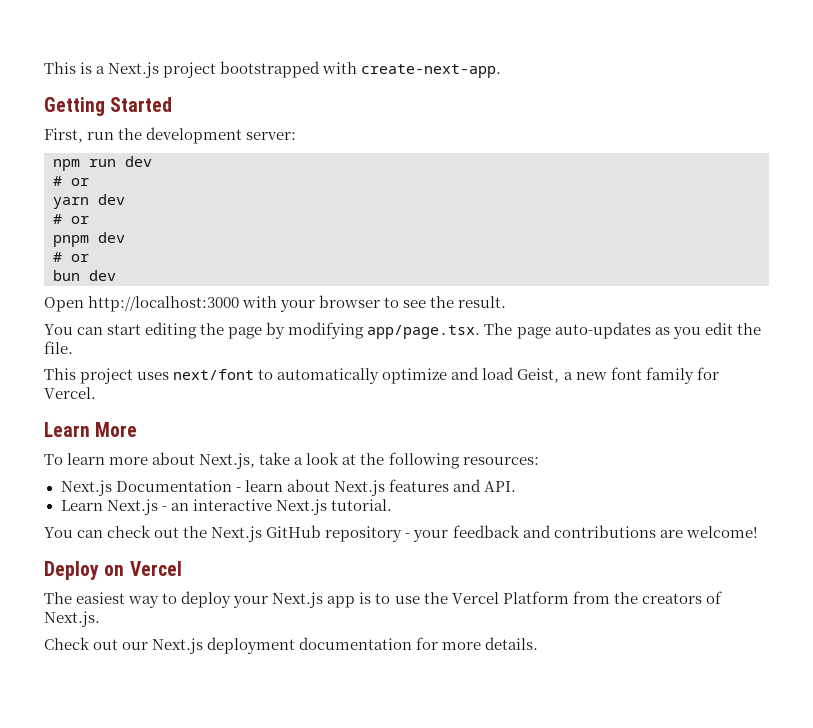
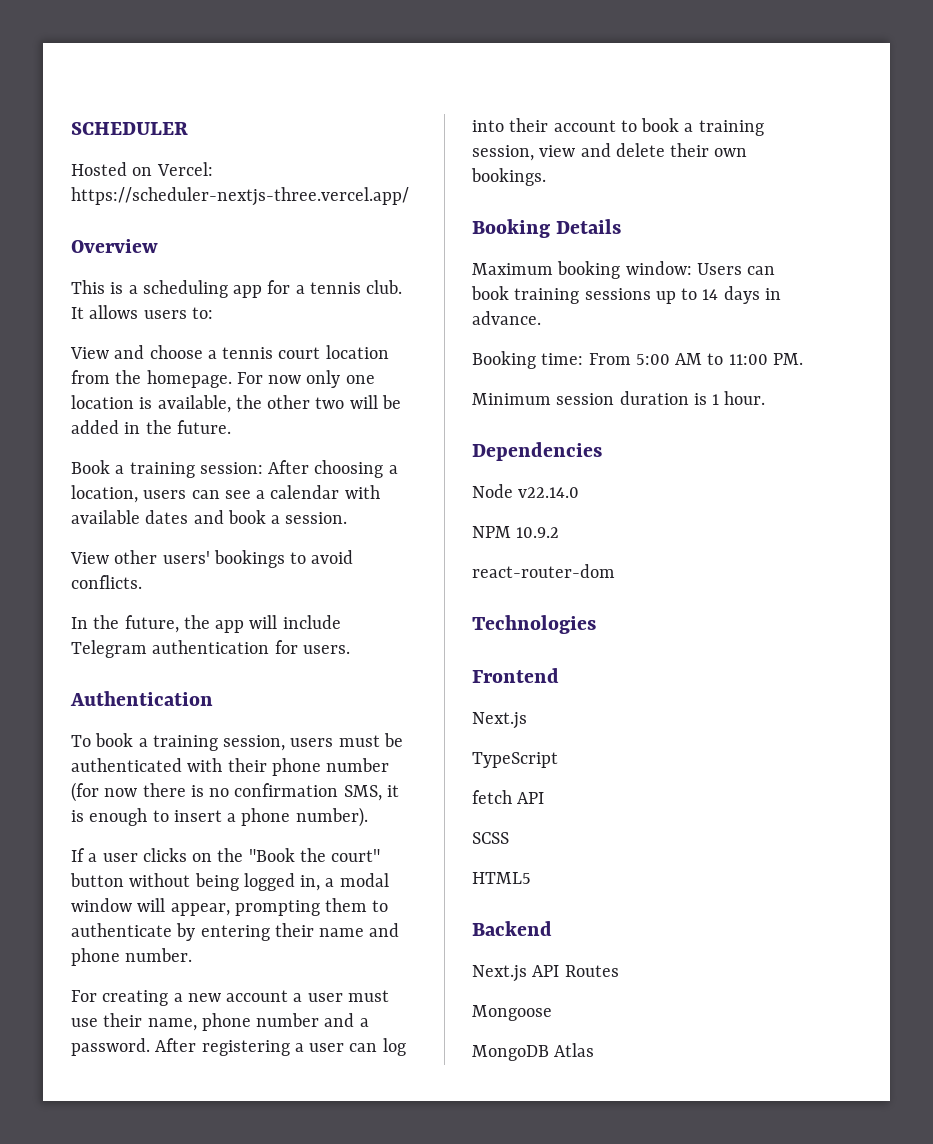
[44,61,502,78] [44,97,173,116] [44,127,297,144] [53,156,152,171] [53,176,89,186] [53,194,125,209] [53,214,89,224] [53,232,125,247] [53,252,89,262] [53,270,116,281] [44,295,507,312] [44,322,761,339] [44,341,73,354] [44,367,719,384] [44,387,96,399] [44,422,138,437] [44,452,539,469] [60,479,516,496] [60,499,392,515] [44,525,758,542] [44,561,182,580] [44,591,722,608] [44,611,100,627] [44,637,539,654] This is a Next.js project bootstrapped with create-next-app. // Getting Started // First, run the development server: // npm run dev // # or // yarn dev // # or // pnpm dev // # or // bun dev // Open http://localhost:3000 with your browser to see the result. // You can start editing the page by modifying app/page.tsx. The page auto-updates as you edit the file. // This project uses next/font to automatically optimize and load Geist, a new font family for Vercel. // Learn More // To learn more about Next.js, take a look at the following resources: // Next.js Documentation - learn about Next.js features and API. // Learn Next.js - an interactive Next.js tutorial. // You can check out the Next.js GitHub repository - your feedback and contributions are welcome! // Deploy on Vercel // The easiest way to deploy your Next.js app is to use the Vercel Platform from the creators of Next.js. // Check out our Next.js deployment documentation for more details. -> [71,122,188,135] [71,162,213,176] [71,187,409,206] [71,239,158,253] [71,280,403,298] [71,305,213,319] [70,345,389,359] [71,370,375,388] [71,395,401,413] [71,420,231,434] [71,460,398,478] [71,485,380,503] [71,510,348,524] [70,550,354,568] [71,575,142,589] [71,615,341,633] [71,640,350,658] [70,691,213,706] [71,733,403,751] [71,758,390,776] [71,782,399,802] [71,807,368,827] [71,848,381,862] [70,873,389,891] [71,898,389,916] [71,923,400,941] [71,948,193,966] [71,990,389,1006] [71,1013,369,1031] [71,1038,406,1056] [472,118,764,136] [472,143,748,161] [471,168,546,186] [472,219,622,238] [472,261,776,279] [471,286,781,304] [472,311,541,325] [472,351,803,369] [472,391,766,405] [472,442,602,461] [472,484,580,498] [472,526,560,538] [472,564,615,578] [472,615,596,634] [472,668,559,683] [472,712,527,729] [472,752,558,768] [472,790,545,804] [472,832,509,844] [472,872,531,884] [472,921,552,936] [472,965,619,982] [472,1005,552,1021] [472,1043,595,1061] SCHEDULER // Hosted on Vercel: https://scheduler-nextjs-three.vercel.app/ // Overview // This is a scheduling app for a tennis club. It allows users to: // View and choose a tennis court location from the homepage. For now only one location is available, the other two will be added in the future. // Book a training session: After choosing a location, users can see a calendar with available dates and book a session. // View other users' bookings to avoid conflicts. // In the future, the app will include Telegram authentication for users. // Authentication // To book a training session, users must be authenticated with their phone number (for now there is no confirmation SMS, it is enough to insert a phone number). // If a user clicks on the "Book the court" button without being logged in, a modal window will appear, prompting them to authenticate by entering their name and phone number. // For creating a new account a user must use their name, phone number and a password. After registering a user can log into their account to book a training session, view and delete their own bookings. // Booking Details // Maximum booking window: Users can book training sessions up to 14 days in advance. // Booking time: From 5:00 AM to 11:00 PM. // Minimum session duration is 1 hour. // Dependencies // Node v22.14.0 // NPM 10.9.2 // react-router-dom // Technologies // Frontend // Next.js // TypeScript // fetch API // SCSS // HTML5 // Backend // Next.js API Routes // Mongoose // MongoDB Atlas

